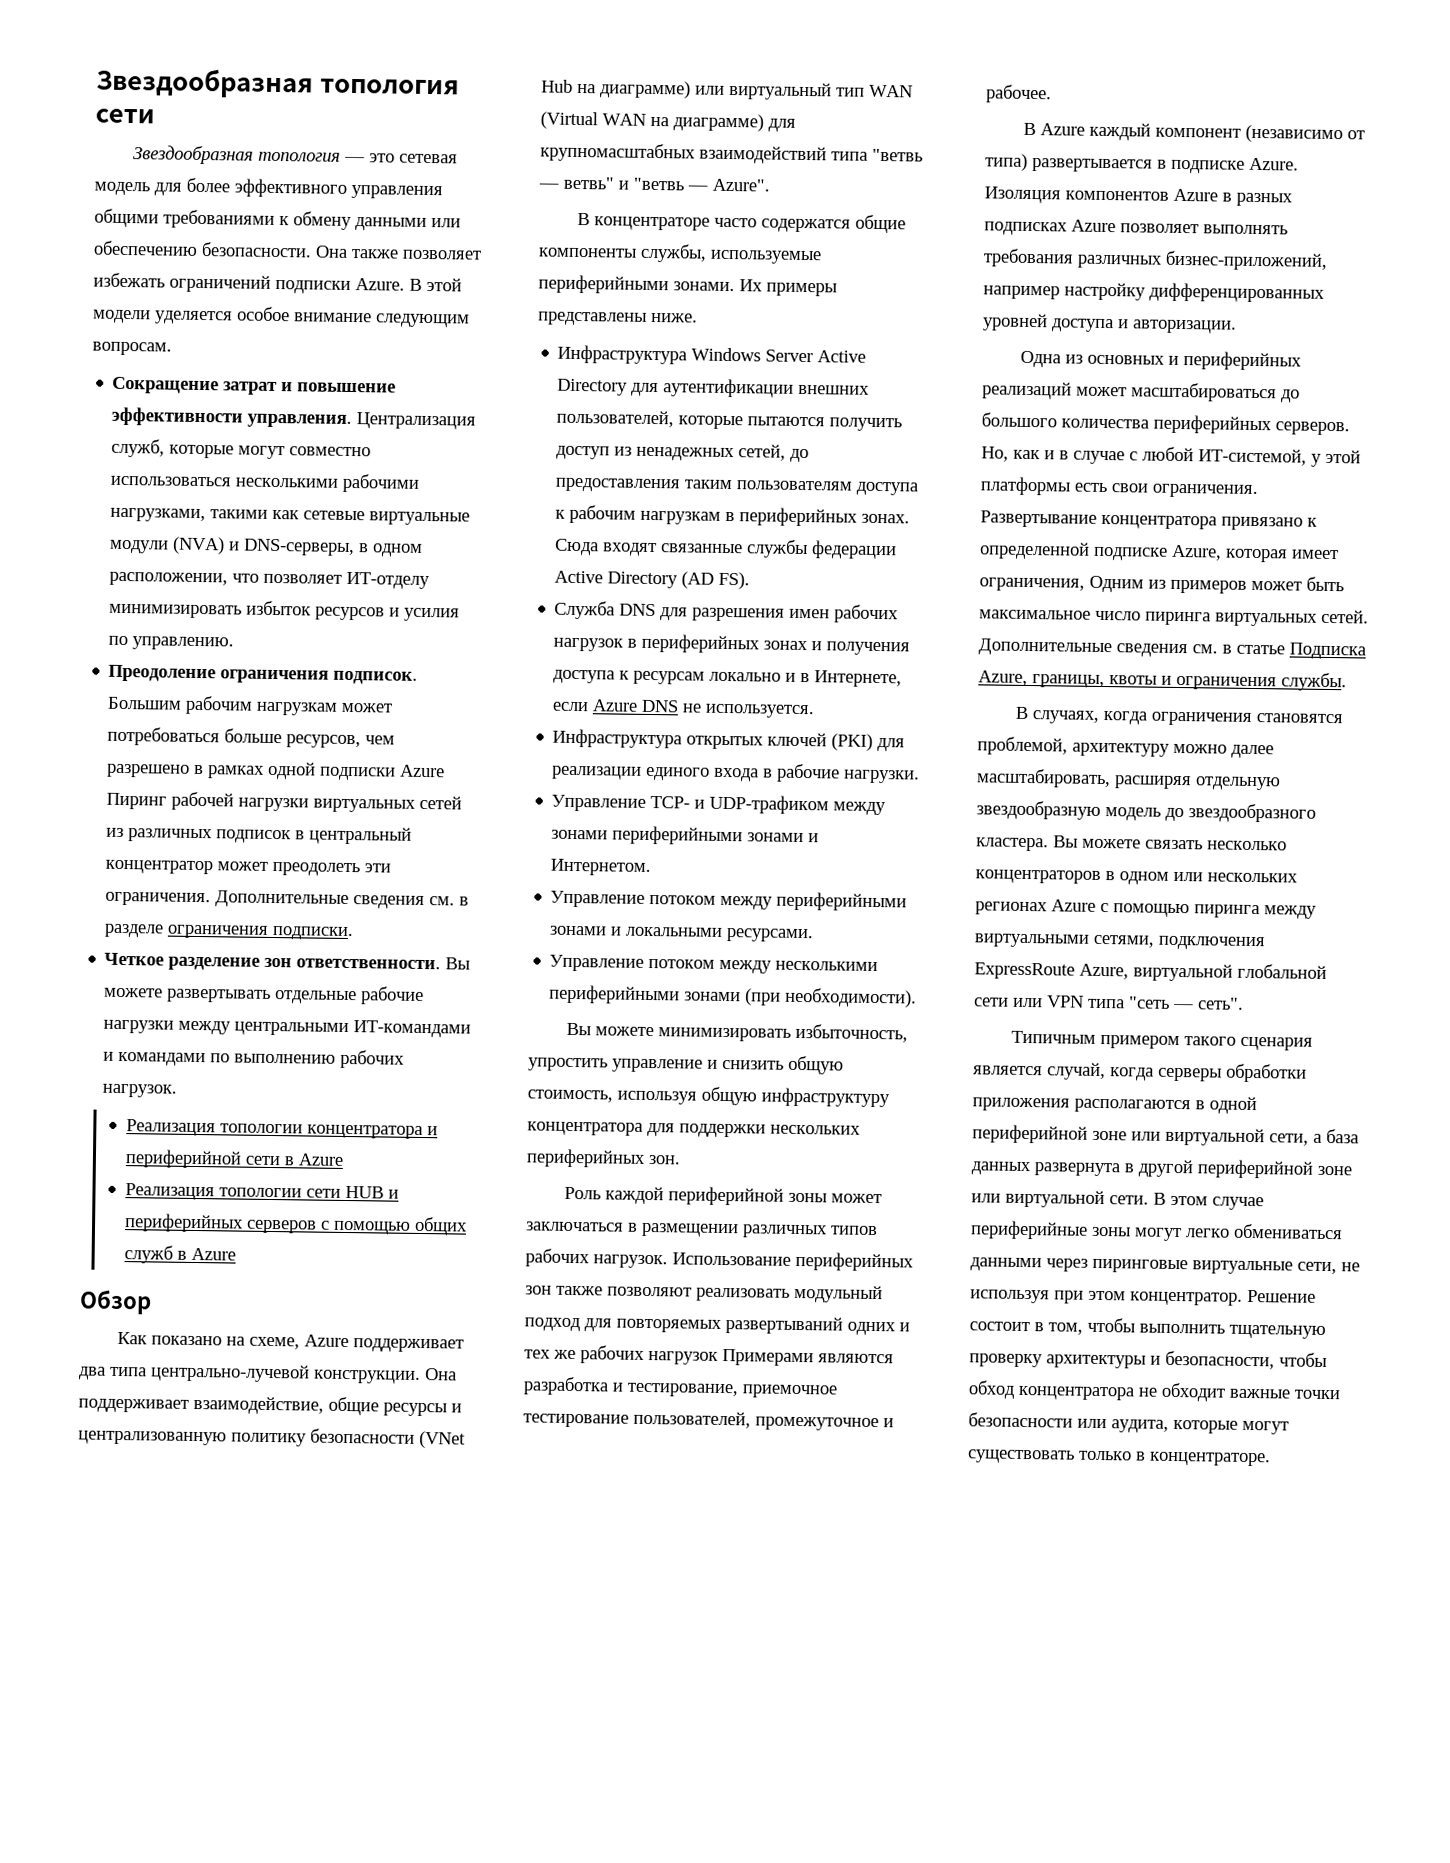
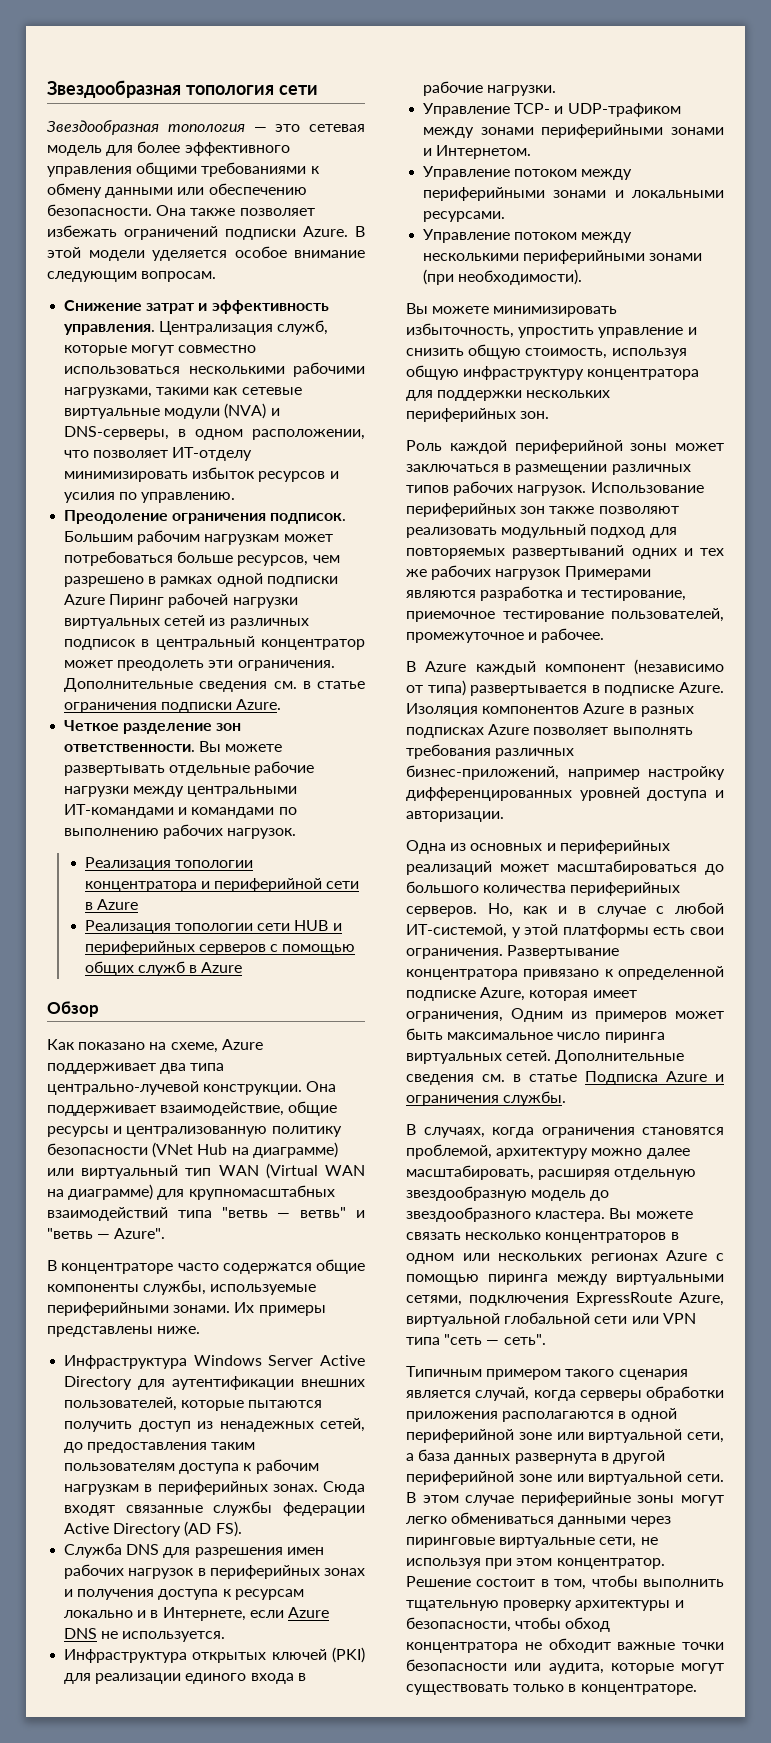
[112,376,220,395] Сокращение -> [64,300,143,311] Снижение
[297,382,397,393] [111,406,244,427] повышение эффективности -> [211,300,329,314] эффективность
[104,923,355,941] разделе ограничения подписки. -> [316,681,365,689] [64,699,282,713] статье ограничения подписки Azure.
[978,670,1157,689] Azure, границы, квоты -> [666,1071,707,1082] Azure

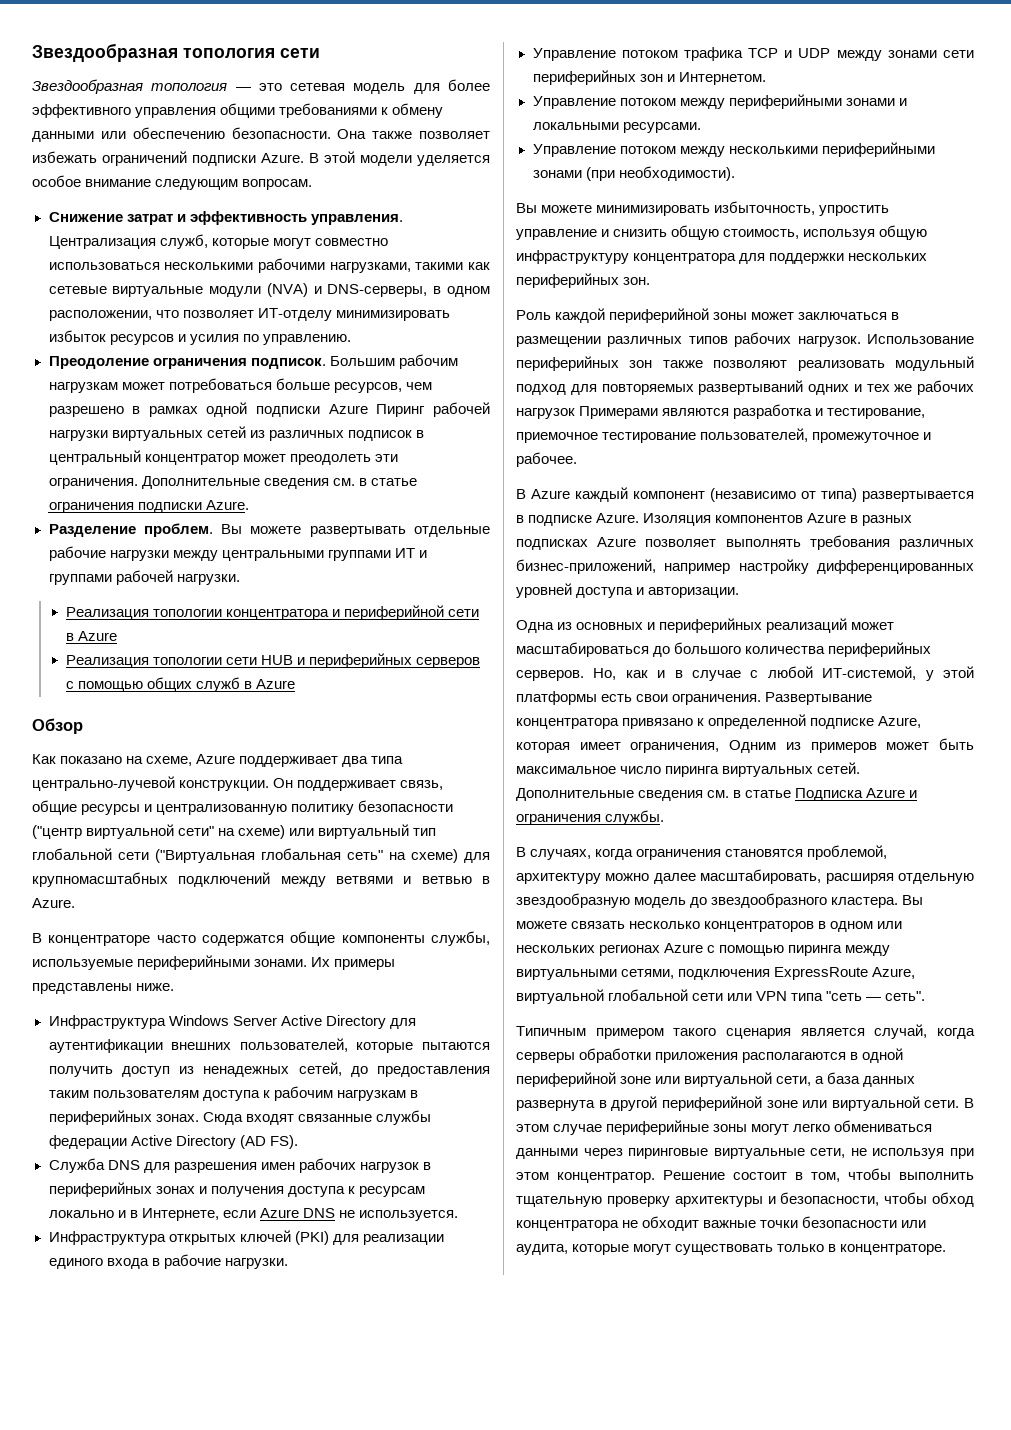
[64,720,242,734] [64,744,196,752] Четкое разделение зон ответственности. -> [48,523,213,537] Разделение проблем.
[64,804,297,818] [64,824,297,839] ИТ-командами и командами по выполнению рабочих нагрузок. -> [327,548,427,561] [48,570,240,585] группами ИТ и группами рабочей нагрузки.
[306,1081,337,1092] [47,1102,285,1116] Она поддерживает взаимодействие, -> [273,778,444,791] Он поддерживает связь,
[152,1142,338,1158] [47,1163,365,1179] [47,1184,335,1200] [47,1207,366,1221] [47,1228,166,1239] (VNet Hub на диаграмме) или виртуальный тип WAN (Virtual WAN на диаграмме) для крупномасштабных взаимодействий типа "ветвь — ветвь" и "ветвь — Azure". -> [32,824,437,839] [32,848,490,863] [32,872,490,887] [32,898,75,908] ("центр виртуальной сети" на схеме) или виртуальный тип глобальной сети ("Виртуальная глобальная сеть" на схеме) для крупномасштабных подключений между ветвями и ветвью в Azure.
[514,103,681,117] [423,124,724,138] TCP- и UDP-трафиком между зонами периферийными зонами -> [621,47,974,61] [532,70,663,85] потоком трафика TCP и UDP между зонами сети периферийных зон

